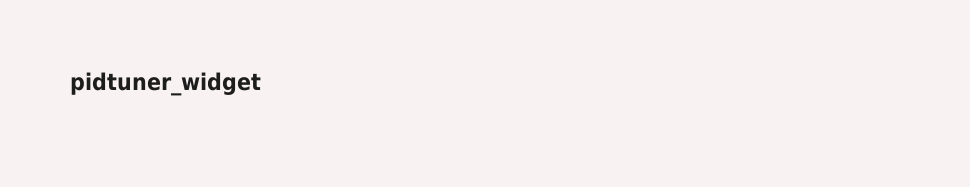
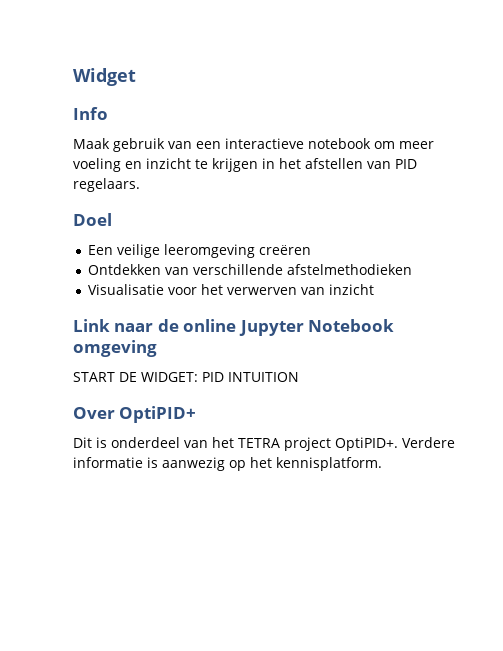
[70,72,261,96] pidtuner_widget -> [73,68,136,86] [73,107,108,120] [73,138,434,152] [73,158,417,172] [73,178,140,192] [73,213,112,226] [88,244,312,258] [88,264,413,275] [88,284,375,295] [73,319,395,336] [73,340,157,357] [73,372,299,382] [73,406,197,423] [73,437,455,451] [73,457,382,471] Widget // Info // Maak gebruik van een interactieve notebook om meer voeling en inzicht te krijgen in het afstellen van PID regelaars. // Doel // Een veilige leeromgeving creëren // Ontdekken van verschillende afstelmethodieken // Visualisatie voor het verwerven van inzicht // Link naar de online Jupyter Notebook omgeving // START DE WIDGET: PID INTUITION // Over OptiPID+ // Dit is onderdeel van het TETRA project OptiPID+. Verdere informatie is aanwezig op het kennisplatform.

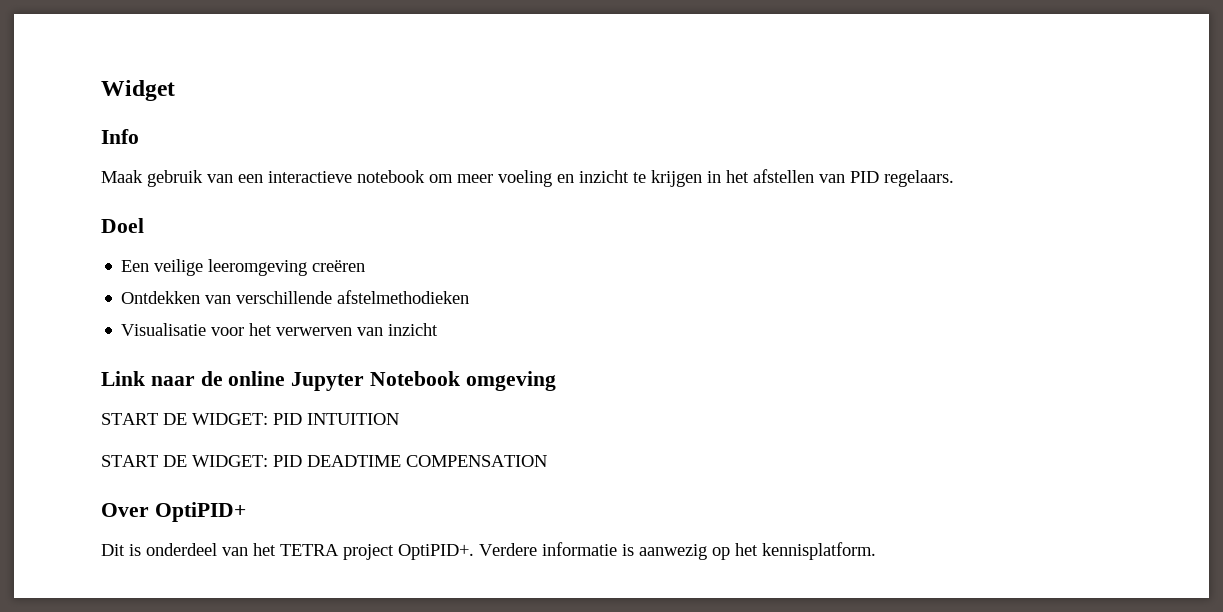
(299, 377) none -> [101,455,547,467] // START DE WIDGET: PID DEADTIME COMPENSATION

